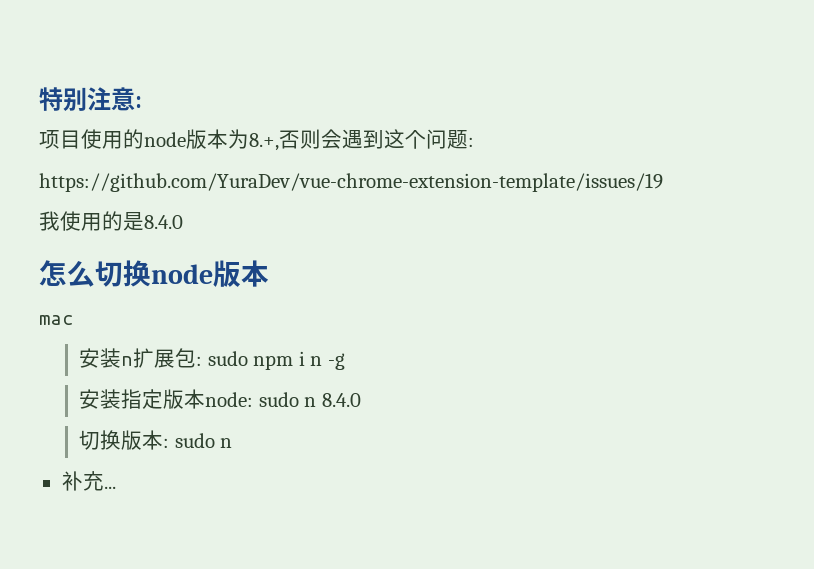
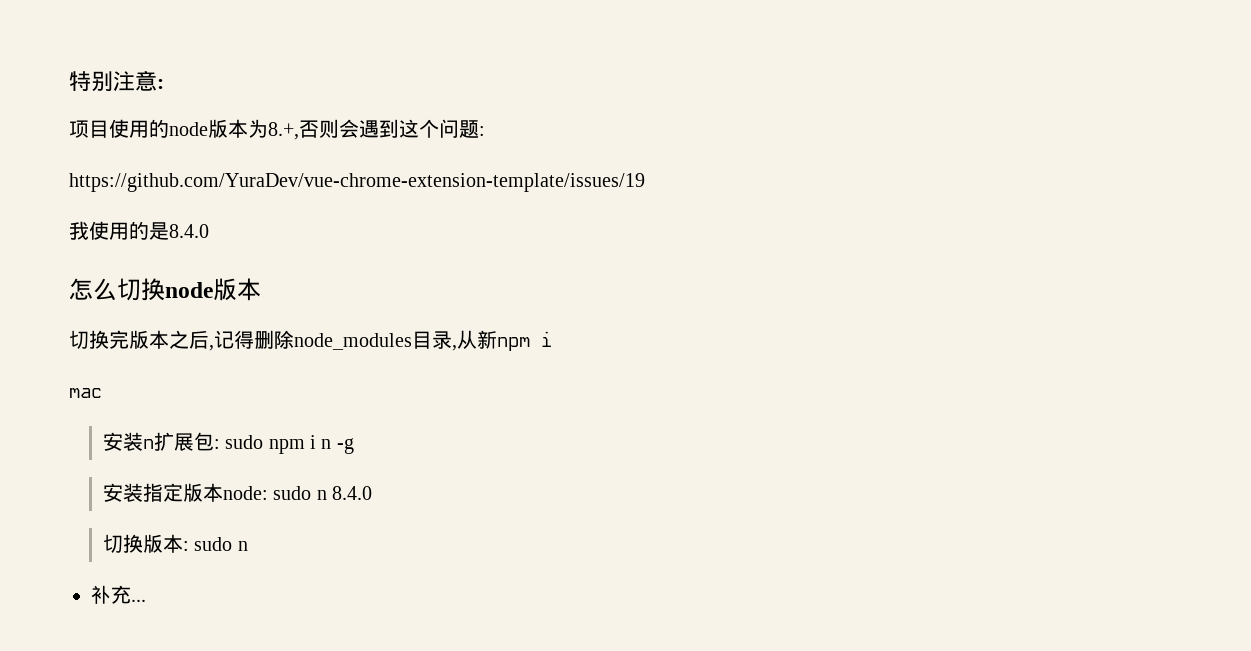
(269, 273) none -> [69,330,552,351] // 切换完版本之后,记得删除node_modules目录,从新npm i

